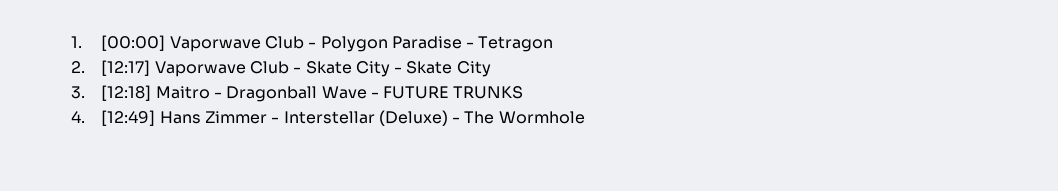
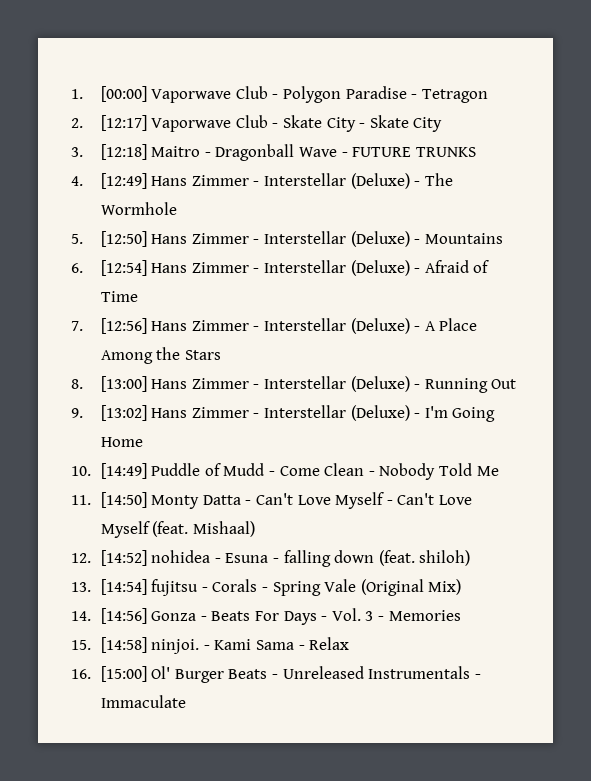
(585, 117) none -> [71,231,503,247] [71,260,490,276] [100,291,138,302] [71,318,478,334] [100,347,221,364] [71,376,517,393] [71,405,496,422] [100,437,143,447] [71,463,499,480] [71,492,472,509] [100,521,255,538] [71,550,471,567] [71,579,462,596] [71,608,461,625] [71,637,350,654] [71,666,481,683] [100,695,186,708] // 5. [12:50] Hans Zimmer - Interstellar (Deluxe) - Mountains // 6. [12:54] Hans Zimmer - Interstellar (Deluxe) - Afraid of Time // 7. [12:56] Hans Zimmer - Interstellar (Deluxe) - A Place Among the Stars // 8. [13:00] Hans Zimmer - Interstellar (Deluxe) - Running Out // 9. [13:02] Hans Zimmer - Interstellar (Deluxe) - I'm Going Home // 10. [14:49] Puddle of Mudd - Come Clean - Nobody Told Me // 11. [14:50] Monty Datta - Can't Love Myself - Can't Love Myself (feat. Mishaal) // 12. [14:52] nohidea - Esuna - falling down (feat. shiloh) // 13. [14:54] fujitsu - Corals - Spring Vale (Original Mix) // 14. [14:56] Gonza - Beats For Days - Vol. 3 - Memories // 15. [14:58] ninjoi. - Kami Sama - Relax // 16. [15:00] Ol' Burger Beats - Unreleased Instrumentals - Immaculate

